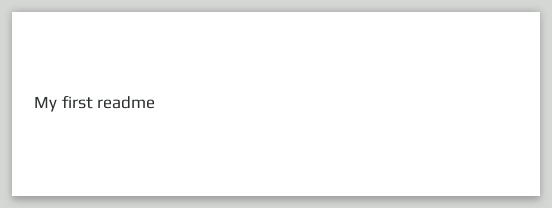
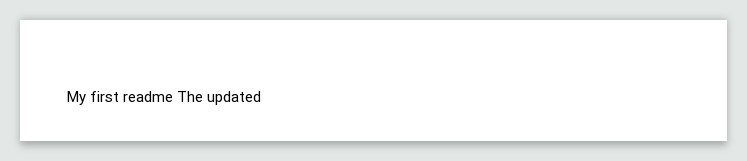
(156, 102) none -> [177,91,262,105] The updated

